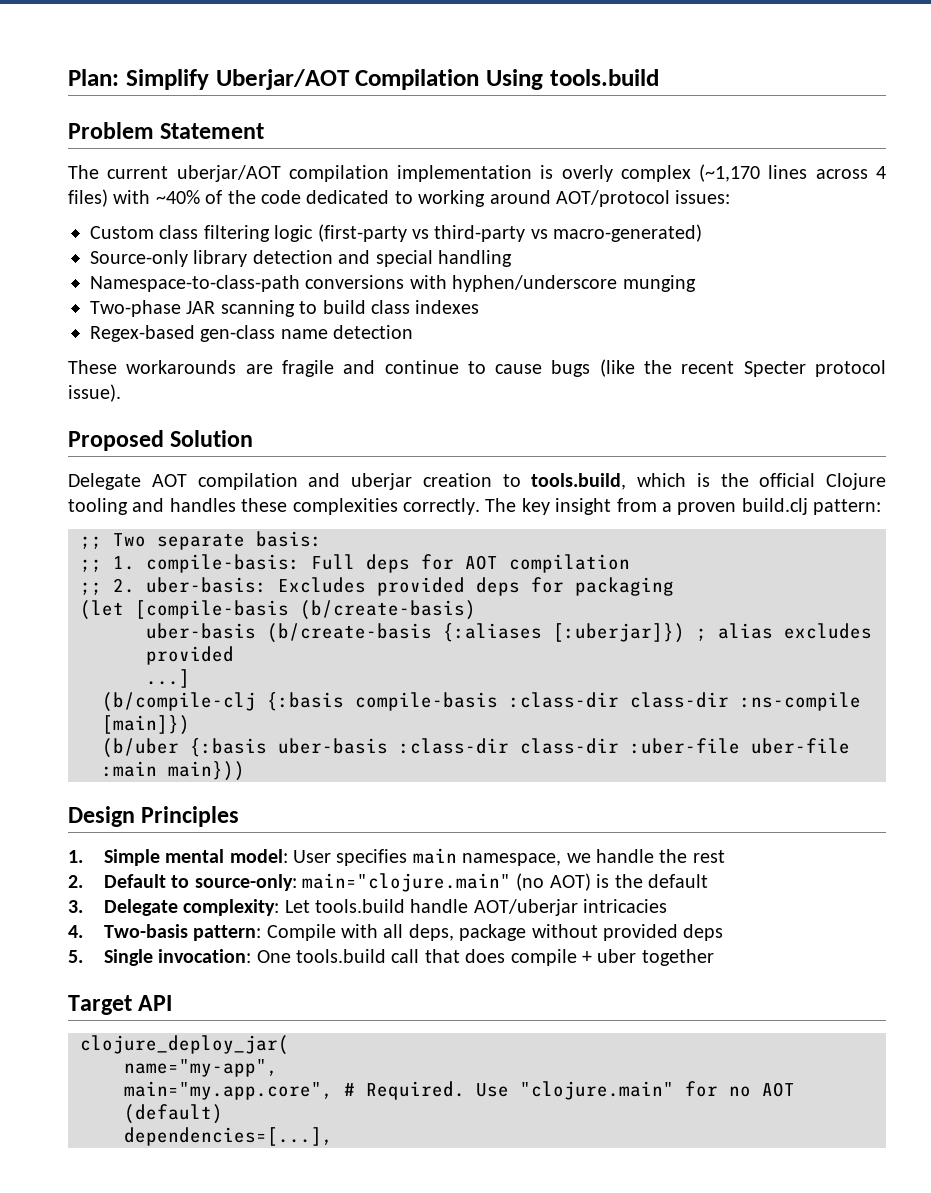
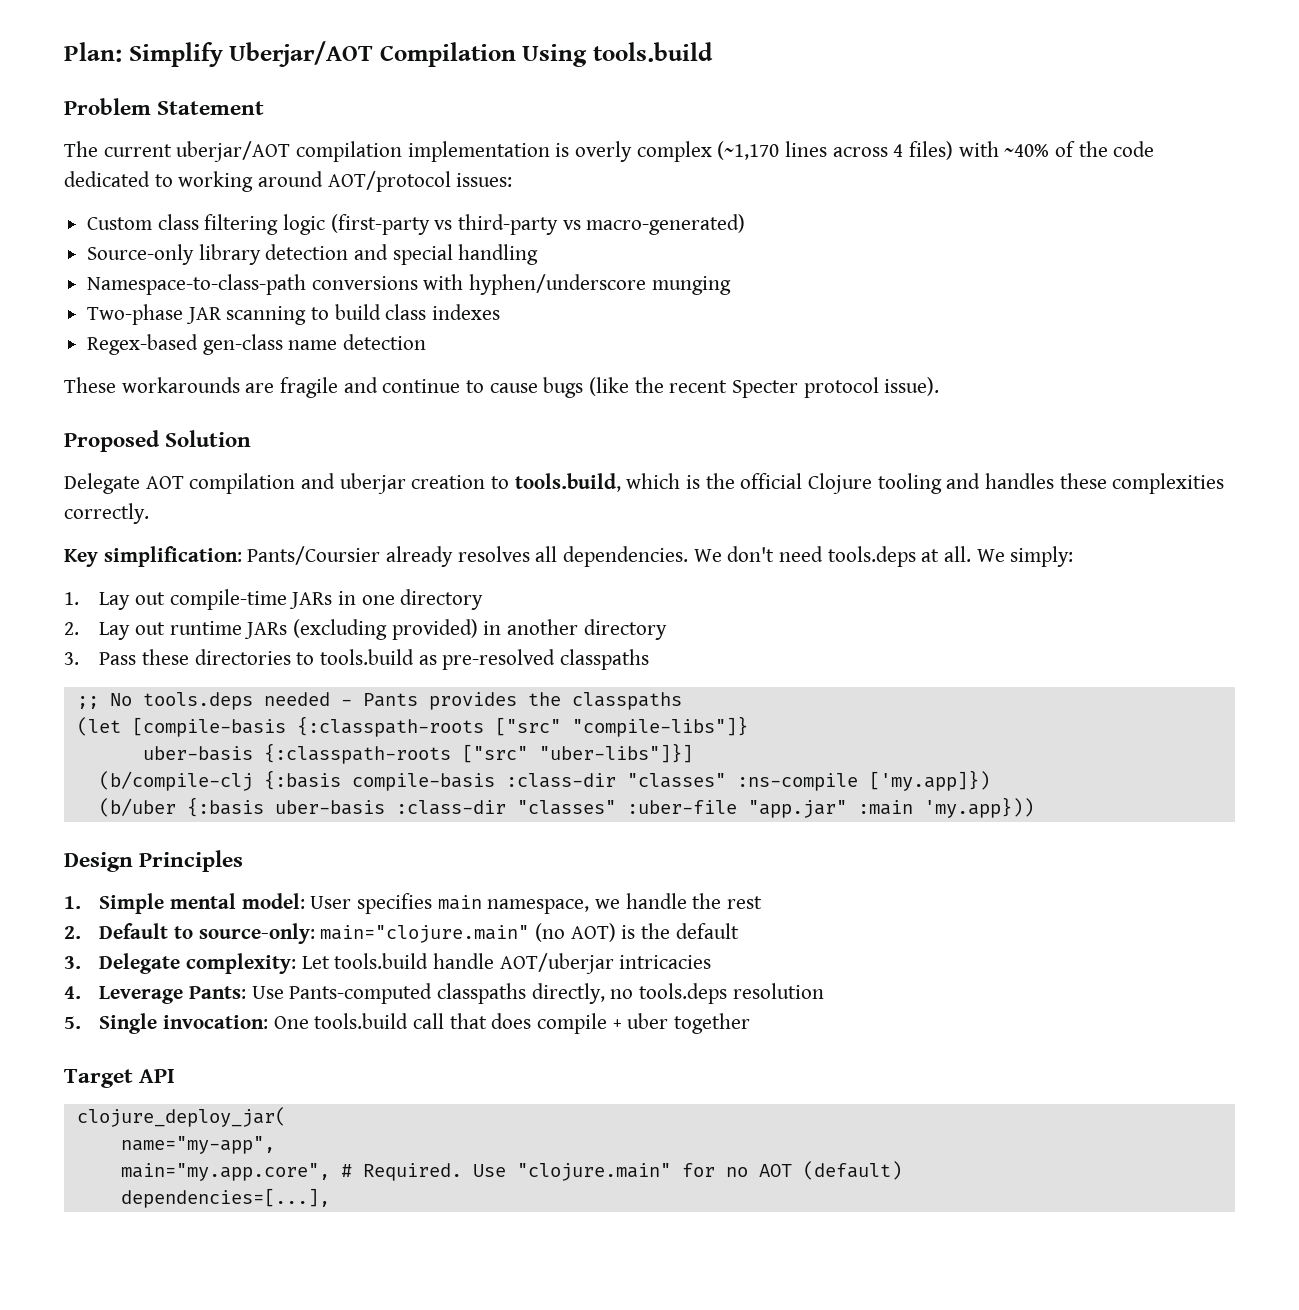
[485,498,882,515] [80,531,322,550] [80,554,630,573] [80,577,674,596] [80,600,476,620] [146,623,872,643] [146,646,234,665] [146,669,190,688] The key insight from a proven build.clj pattern: // ;; Two separate basis: // ;; 1. compile-basis: Full deps for AOT compilation // ;; 2. uber-basis: Excludes provided deps for packaging // (let [compile-basis (b/create-basis) // uber-basis (b/create-basis {:aliases [:uberjar]}) ; alias excludes provided // ...] -> [64,546,1074,567] [64,589,484,610] [64,619,667,640] [64,649,649,670] [76,692,682,710] [76,716,748,737] [142,743,693,764] // Key simplification: Pants/Coursier already resolves all dependencies. We don't need tools.deps at all. We simply: // 1. Lay out compile-time JARs in one directory // 2. Lay out runtime JARs (excluding provided) in another directory // 3. Pass these directories to tools.build as pre-resolved classpaths // ;; No tools.deps needed - Pants provides the classpaths // (let [compile-basis {:classpath-roots ["src" "compile-libs"]} // uber-basis {:classpath-roots ["src" "uber-libs"]}]
[630,692,861,711] [102,715,190,735] class-dir :ns-compile [main]}) -> [626,770,990,791] "classes" :ns-compile ['my.app]})
[520,738,850,754] [102,761,245,781] class-dir :uber-file uber-file :main main})) -> [516,797,1034,818] "classes" :uber-file "app.jar" :main 'my.app}))
[103,924,724,941] Two-basis pattern: Compile with all deps, package without provided deps -> [99,983,824,1004] Leverage Pants: Use Pants-computed classpaths directly, no tools.deps resolution

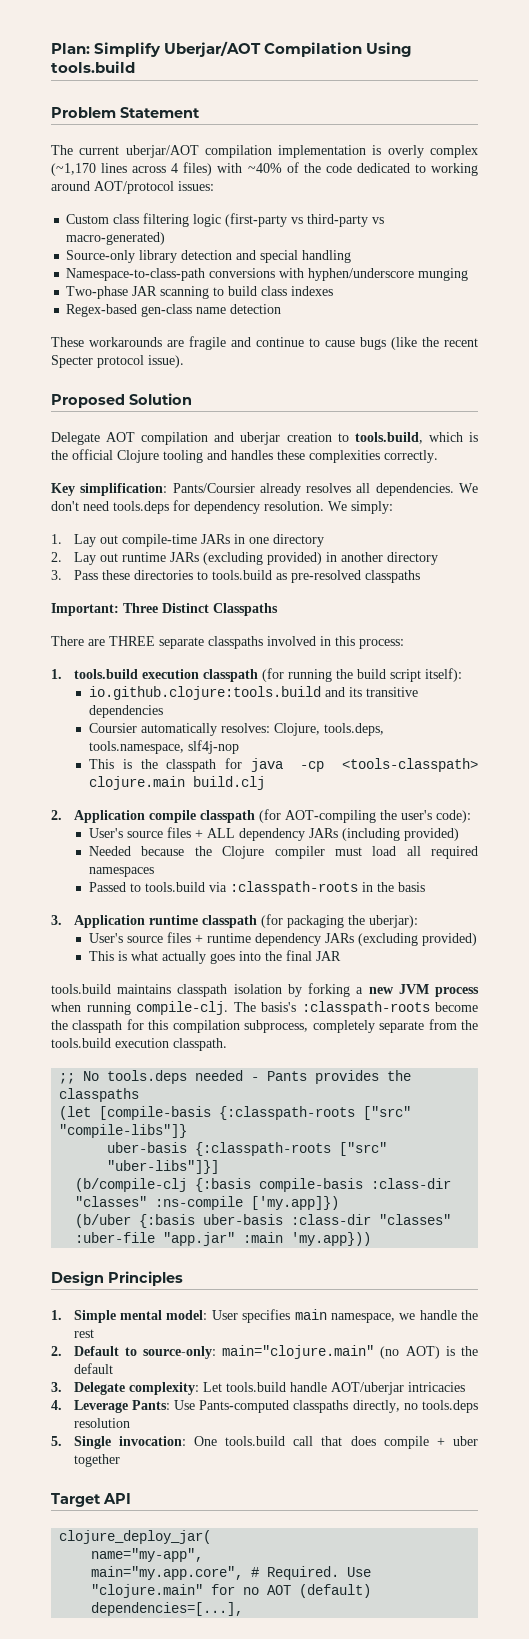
[921,546,972,562] at all. -> [173,500,324,514] for dependency resolution.
(649, 659) none -> [51,603,278,616] [51,636,404,649] [51,668,462,682] [89,686,419,700] [89,705,164,718] [89,723,385,736] [89,740,240,754] [89,758,478,772] [89,776,266,790] [51,809,471,823] [89,827,460,841] [89,846,478,859] [89,867,155,877] [89,881,426,895] [51,914,418,928] [89,932,478,946] [89,950,342,964] [51,983,480,997] [51,1001,478,1015] [51,1019,479,1033] [51,1038,227,1051] // Important: Three Distinct Classpaths // There are THREE separate classpaths involved in this process: // 1. tools.build execution classpath (for running the build script itself): // io.github.clojure:tools.build and its transitive dependencies // Coursier automatically resolves: Clojure, tools.deps, tools.namespace, slf4j-nop // This is the classpath for java -cp <tools-classpath> clojure.main build.clj // 2. Application compile classpath (for AOT-compiling the user's code): // User's source files + ALL dependency JARs (including provided) // Needed because the Clojure compiler must load all required namespaces // Passed to tools.build via :classpath-roots in the basis // 3. Application runtime classpath (for packaging the uberjar): // User's source files + runtime dependency JARs (excluding provided) // This is what actually goes into the final JAR // tools.build maintains classpath isolation by forking a new JVM process when running compile-clj. The basis's :classpath-roots become the classpath for this compilation subprocess, completely separate from the tools.build execution classpath.

